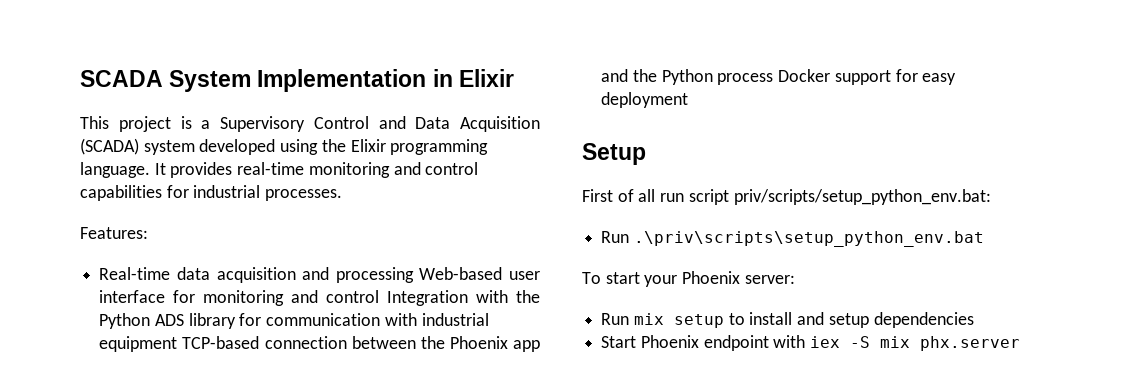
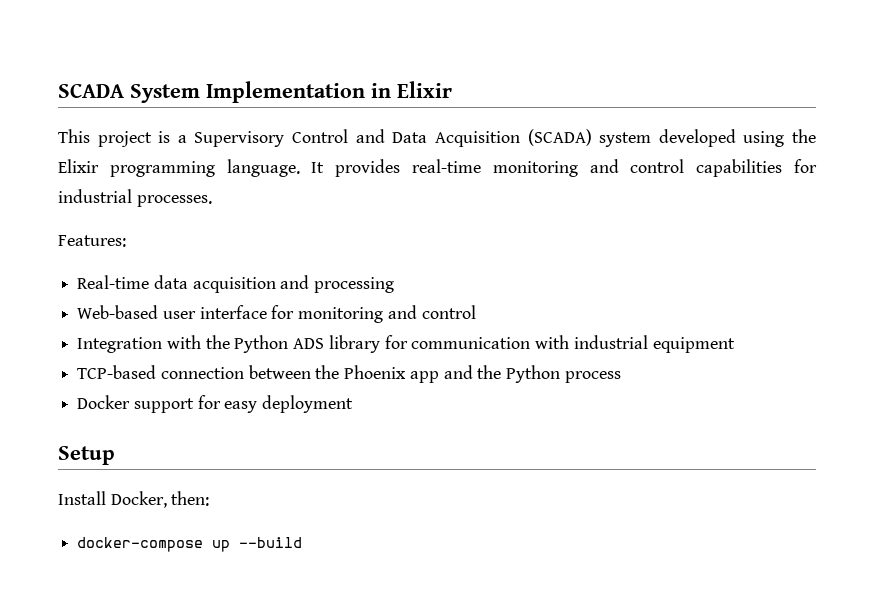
(414, 275) none -> (395, 285) //
(380, 296) none -> (476, 312) //
(178, 344) none -> (735, 345) //
(774, 79) none -> (621, 377) //
[582,189,991,205] [601,231,984,247] [582,271,795,287] [601,312,974,328] [601,335,1021,351] First of all run script priv/scripts/setup_python_env.bat: // Run .\priv\scripts\setup_python_env.bat // To start your Phoenix server: // Run mix setup to install and setup dependencies // Start Phoenix endpoint with iex -S mix phx.server -> [58,491,210,508] [77,537,303,552] Install Docker, then: // docker-compose up --build

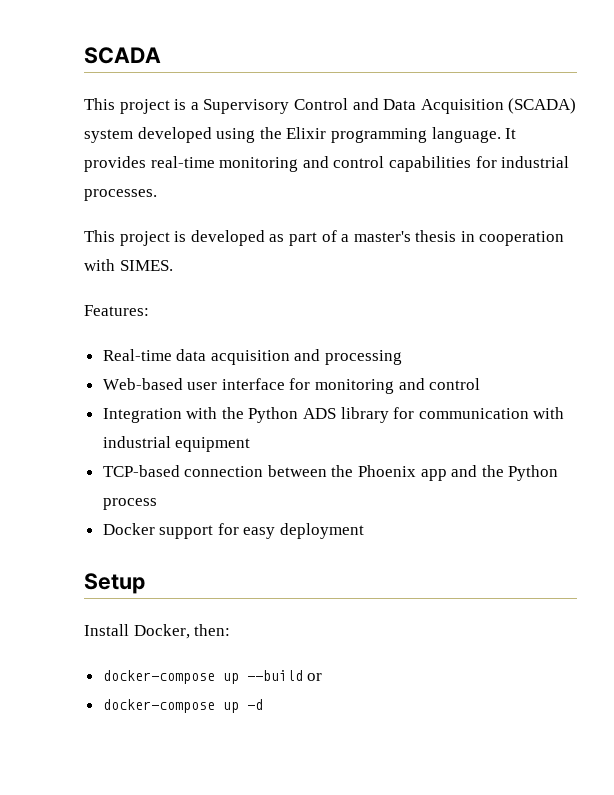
[130,81,452,103] System Implementation in Elixir -> (161, 55) none
(212, 201) none -> [84,230,565,246] [84,259,173,271] // This project is developed as part of a master's thesis in cooperation with SIMES.
(303, 542) none -> [307,673,323,681] [102,699,263,713] or // docker-compose up -d

